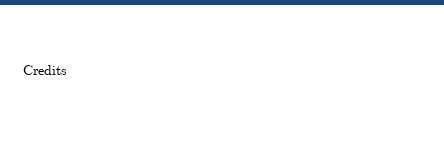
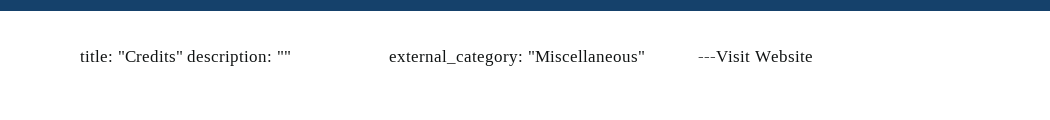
[23,65,67,75] Credits -> [80,50,813,66] title: "Credits" description: "" external_category: "Miscellaneous" ---Visit Website

